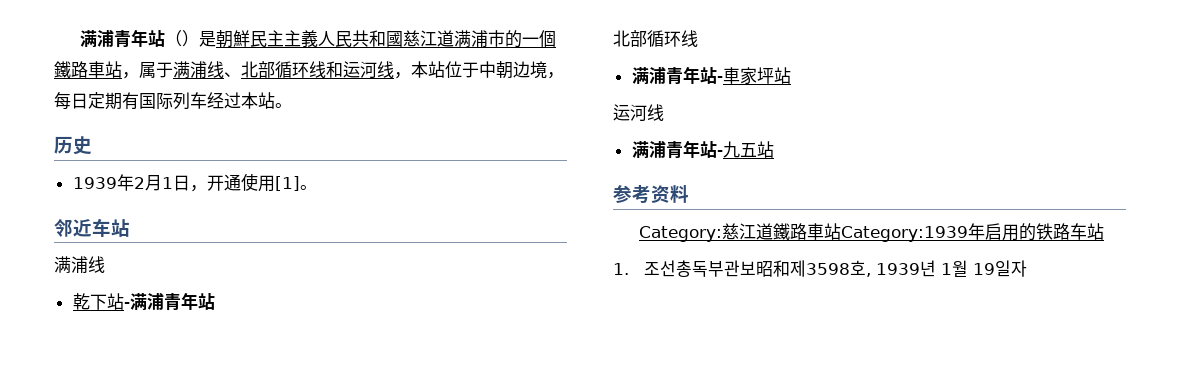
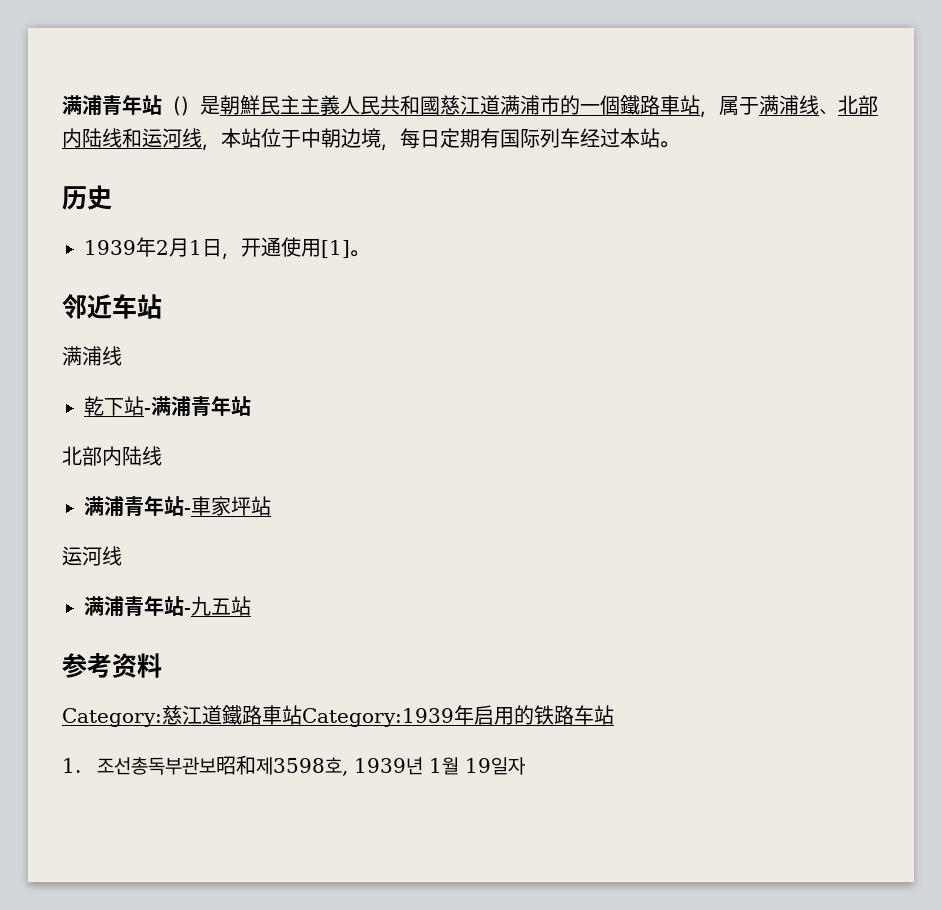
[275,61,309,78] 循环 -> [62,128,102,148] 内陆
[647,30,681,47] 循环 -> [102,446,142,466] 内陆

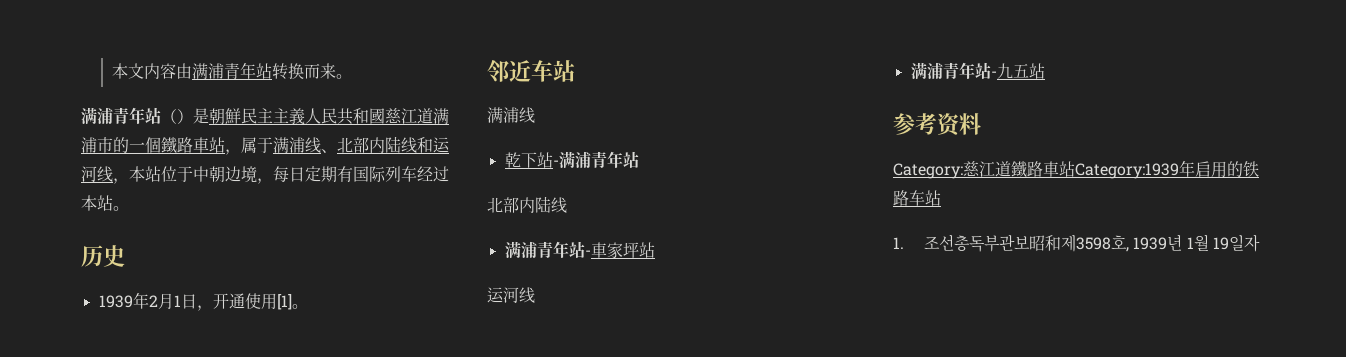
(62, 105) none -> [112,62,353,80] 本文内容由满浦青年站转换而来。 //

